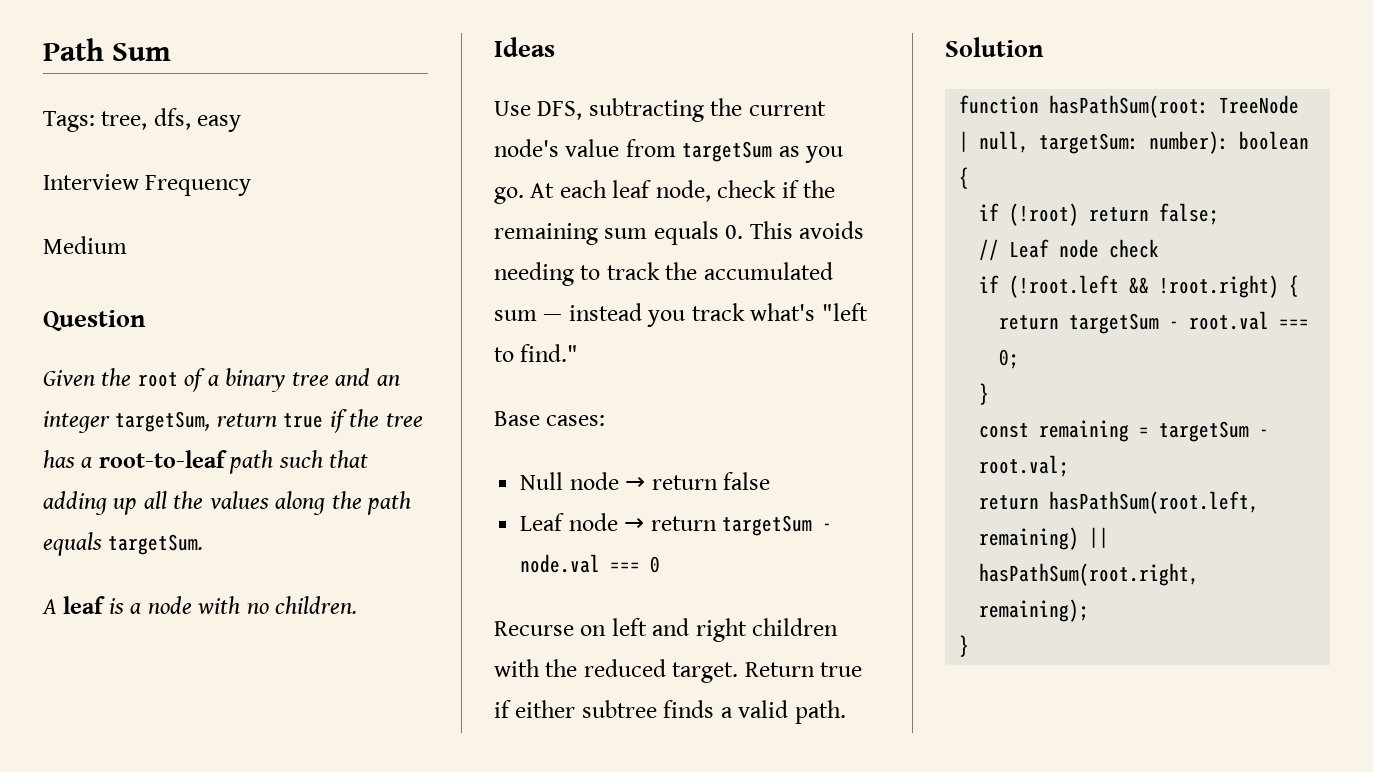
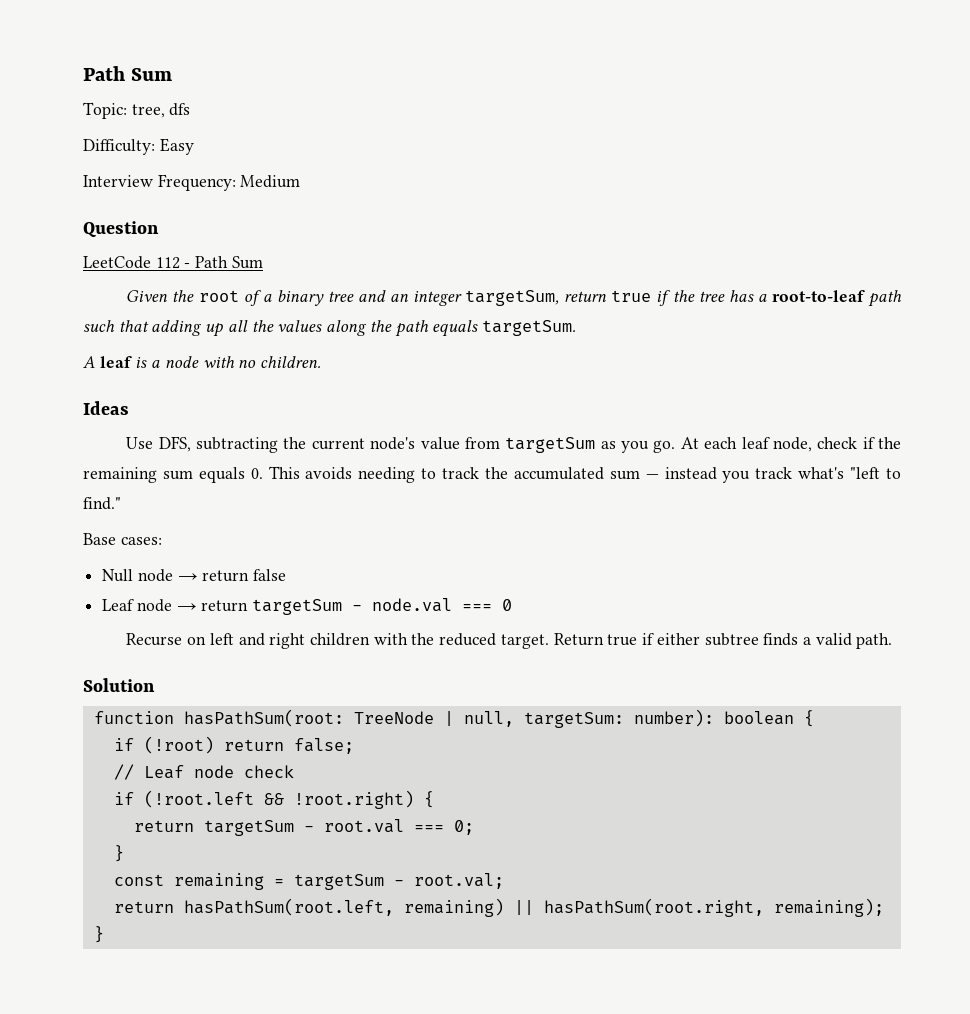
[43,38,172,61] [43,108,242,132] Path Sum // Tags: tree, dfs, easy -> [83,66,173,81] [83,102,191,119] [83,138,194,155] Path Sum // Topic: tree, dfs // Difficulty: Easy
[145,175,252,196] Frequency // -> [157,174,236,191] Frequency:
(146, 320) none -> [83,256,263,269] // LeetCode 112 - Path Sum

